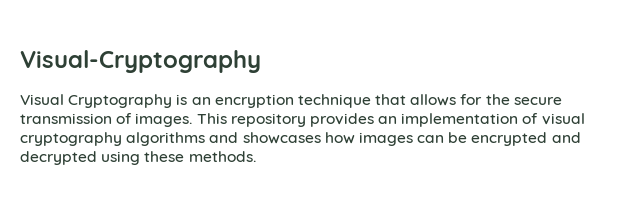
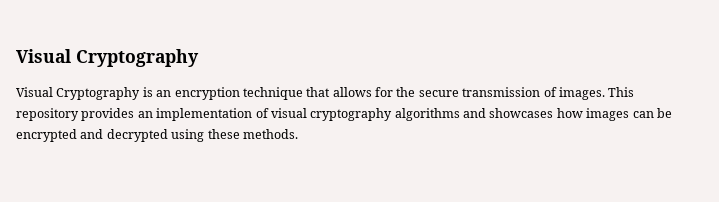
[20,50,261,73] Visual-Cryptography -> [16,49,199,67] Visual Cryptography

